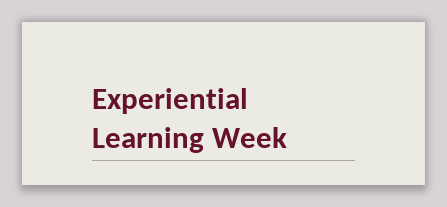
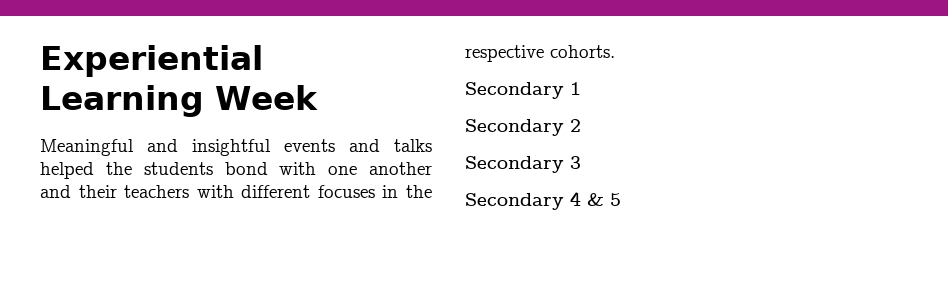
(288, 137) none -> [40,139,432,156] [40,162,432,179] [40,185,432,198] [465,45,615,62] [465,82,581,99] [465,119,581,136] [465,156,581,173] [465,191,621,210] // Meaningful and insightful events and talks helped the students bond with one another and their teachers with different focuses in the respective cohorts. // Secondary 1 // Secondary 2 // Secondary 3 // Secondary 4 & 5

